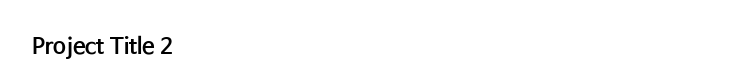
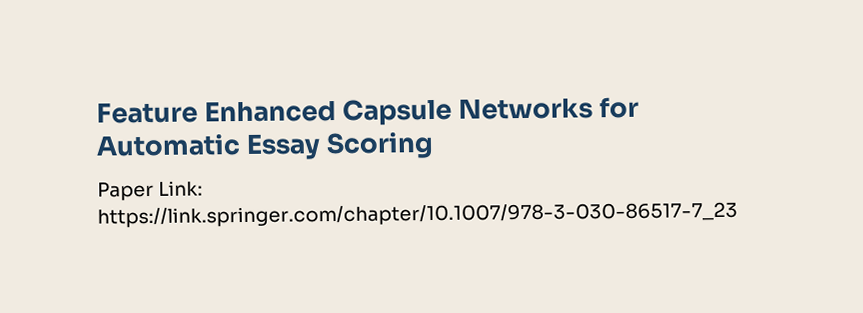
[32,35,173,60] Project Title 2 -> [96,96,640,126] [96,131,435,160] [97,180,204,201] [97,201,738,228] Feature Enhanced Capsule Networks for Automatic Essay Scoring // Paper Link: https://link.springer.com/chapter/10.1007/978-3-030-86517-7_23

